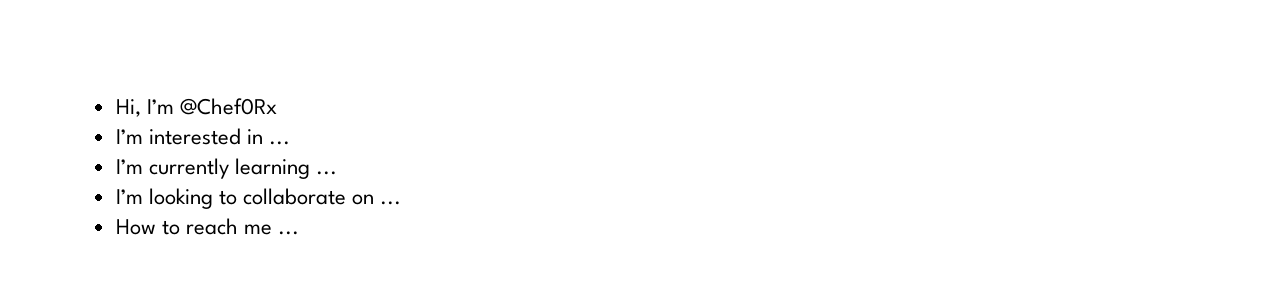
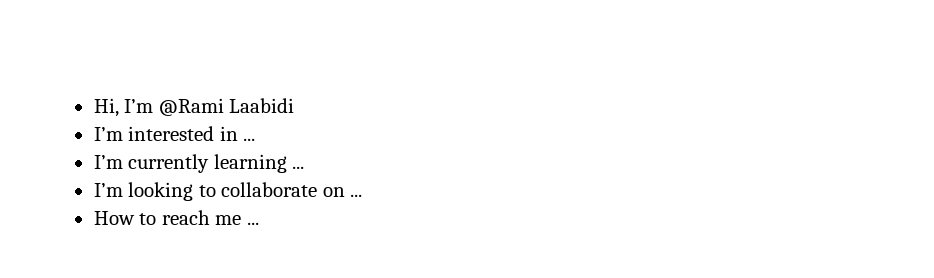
[179,98,277,115] @Chef0Rx -> [158,98,295,116] @Rami Laabidi

